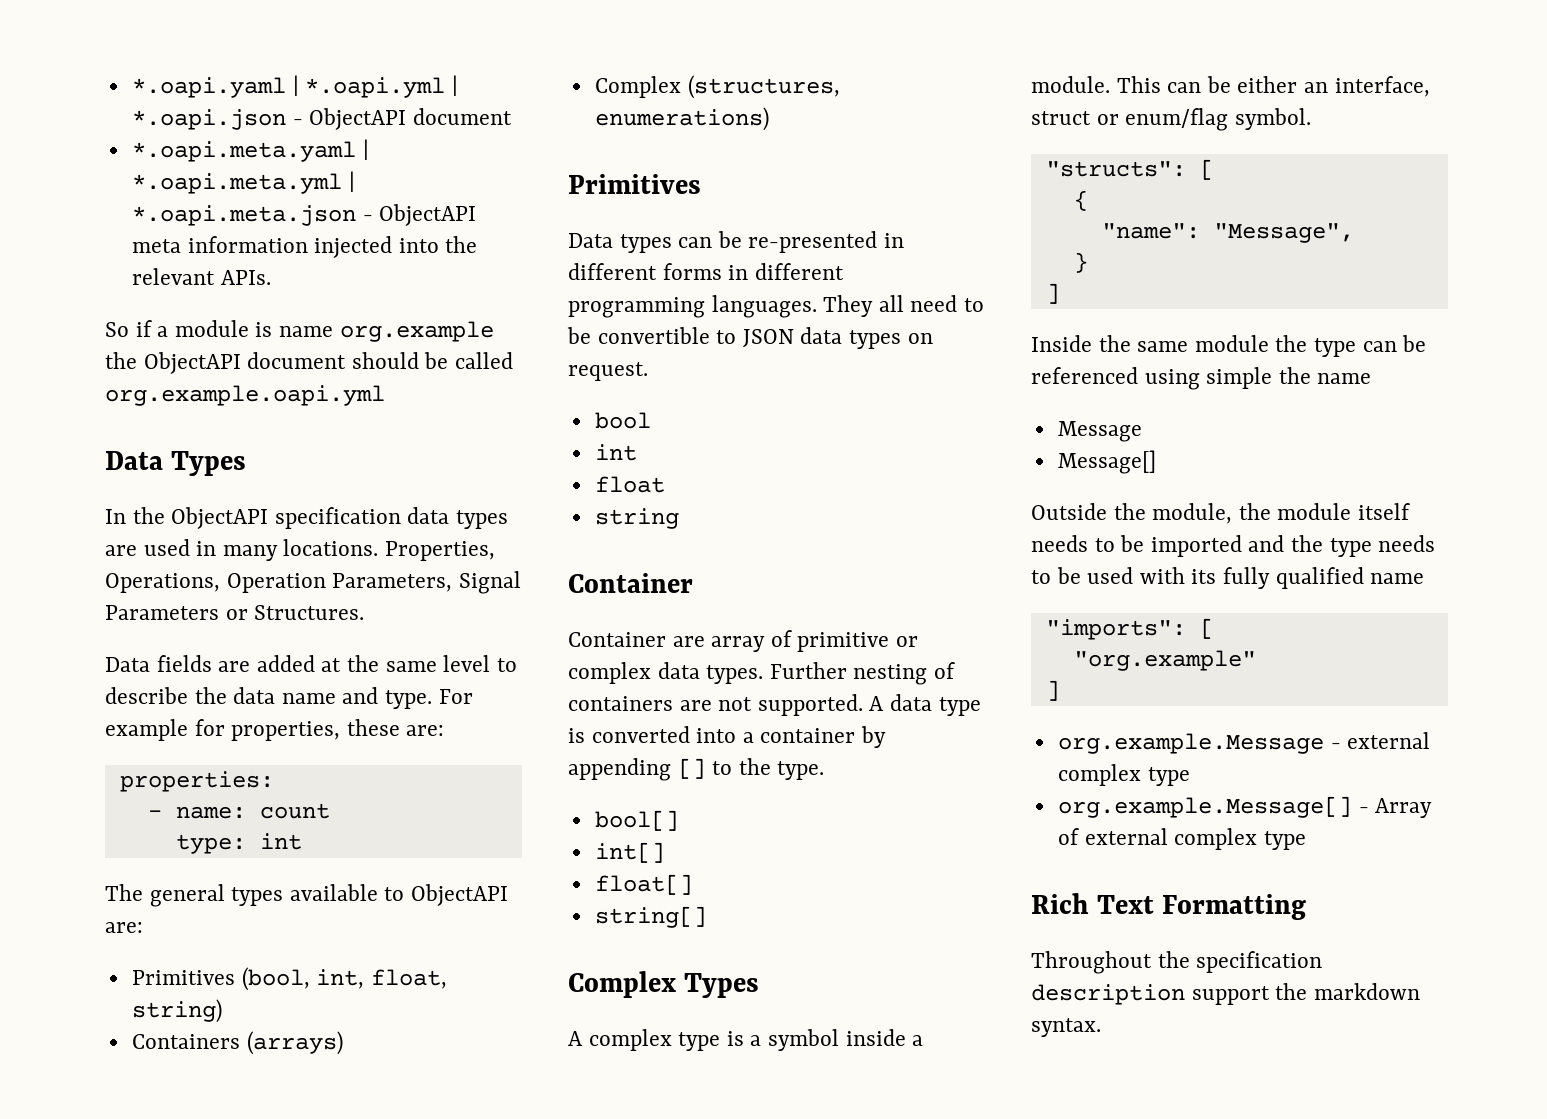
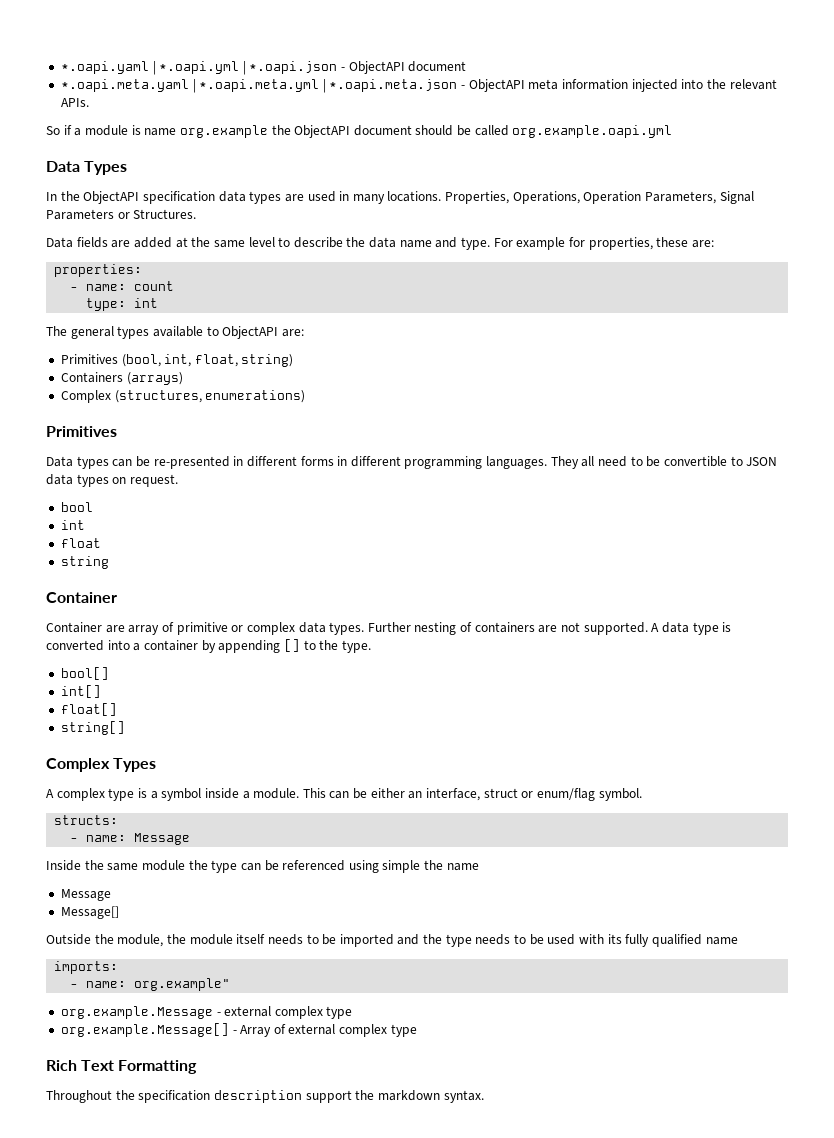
[1045,159,1214,180] [1073,190,1088,211] [1101,223,1354,243] [1073,252,1088,273] [1045,283,1060,304] "structs": [ // { // "name": "Message", // } // ] -> [54,815,119,825] [70,833,191,845] structs: // - name: Message
[1045,618,1214,640] [1073,650,1256,671] [1045,680,1060,701] "imports": [ // "org.example" // ] -> [54,961,119,974] [70,978,231,991] imports: // - name: org.example"

